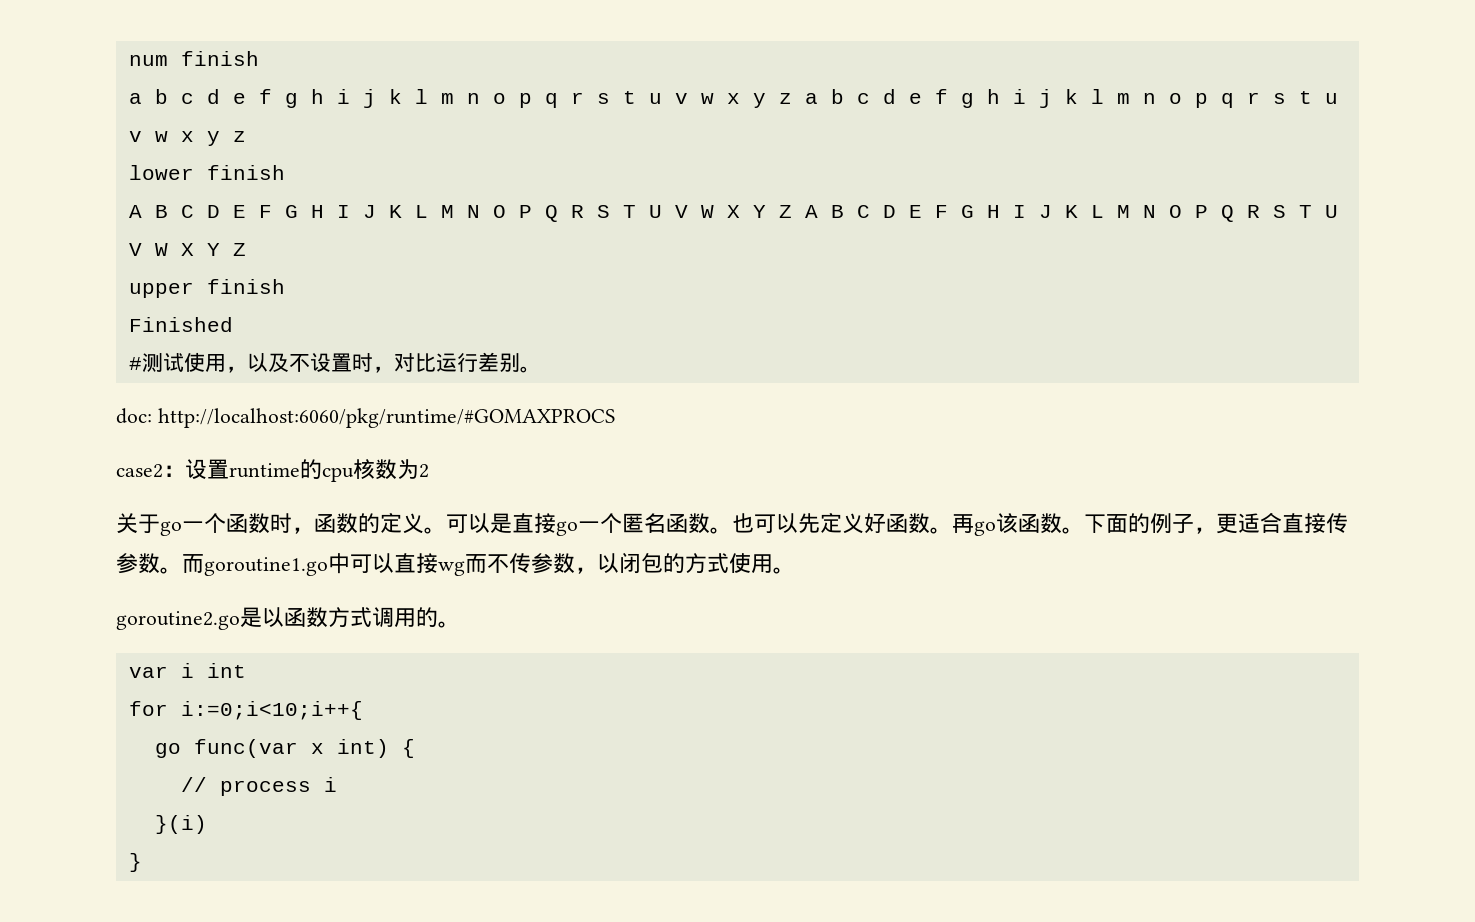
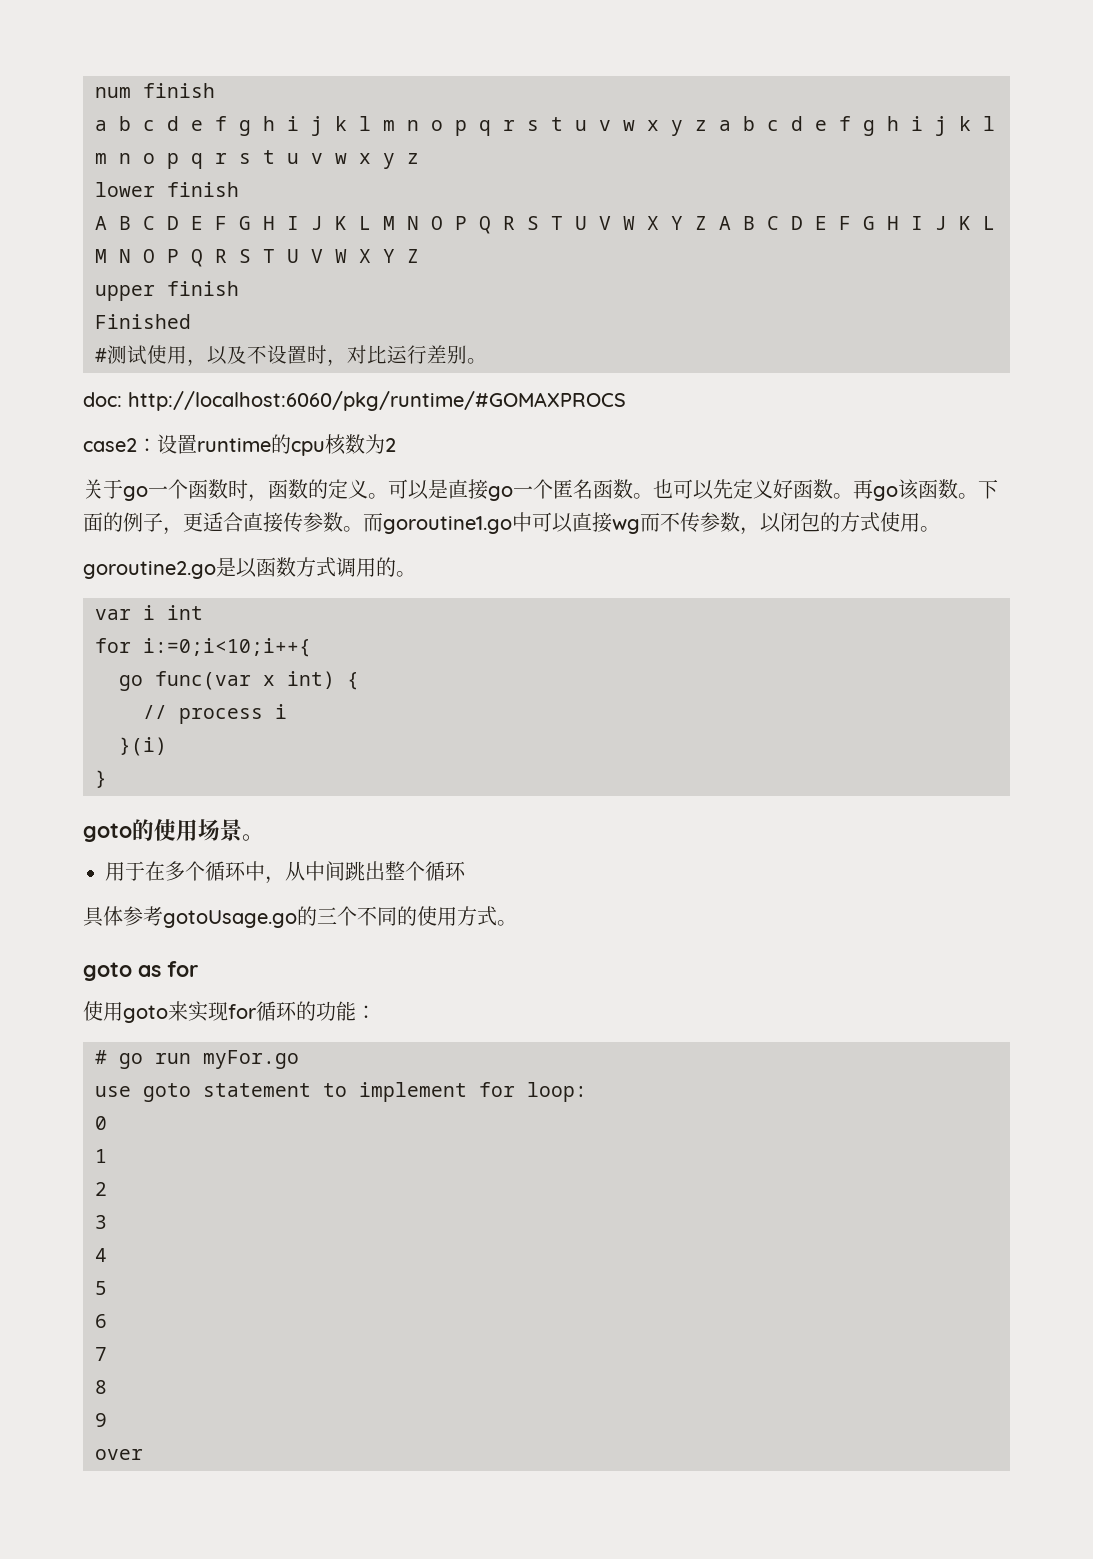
(142, 862) none -> [83,819,264,842] [105,861,466,884] [83,906,517,928] [83,961,198,981] [83,1001,376,1023] [95,1050,299,1069] [95,1082,587,1102] [95,1116,107,1130] [95,1149,107,1163] [95,1182,107,1196] [95,1215,107,1229] [95,1248,107,1262] [95,1281,107,1295] [95,1314,107,1328] [95,1347,107,1361] [95,1380,107,1394] [95,1413,107,1427] [95,1449,143,1460] // goto的使用场景。 // 用于在多个循环中，从中间跳出整个循环 // 具体参考gotoUsage.go的三个不同的使用方式。 // goto as for // 使用goto来实现for循环的功能： // # go run myFor.go // use goto statement to implement for loop: // 0 // 1 // 2 // 3 // 4 // 5 // 6 // 7 // 8 // 9 // over

